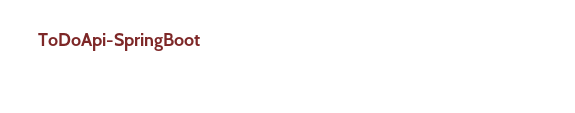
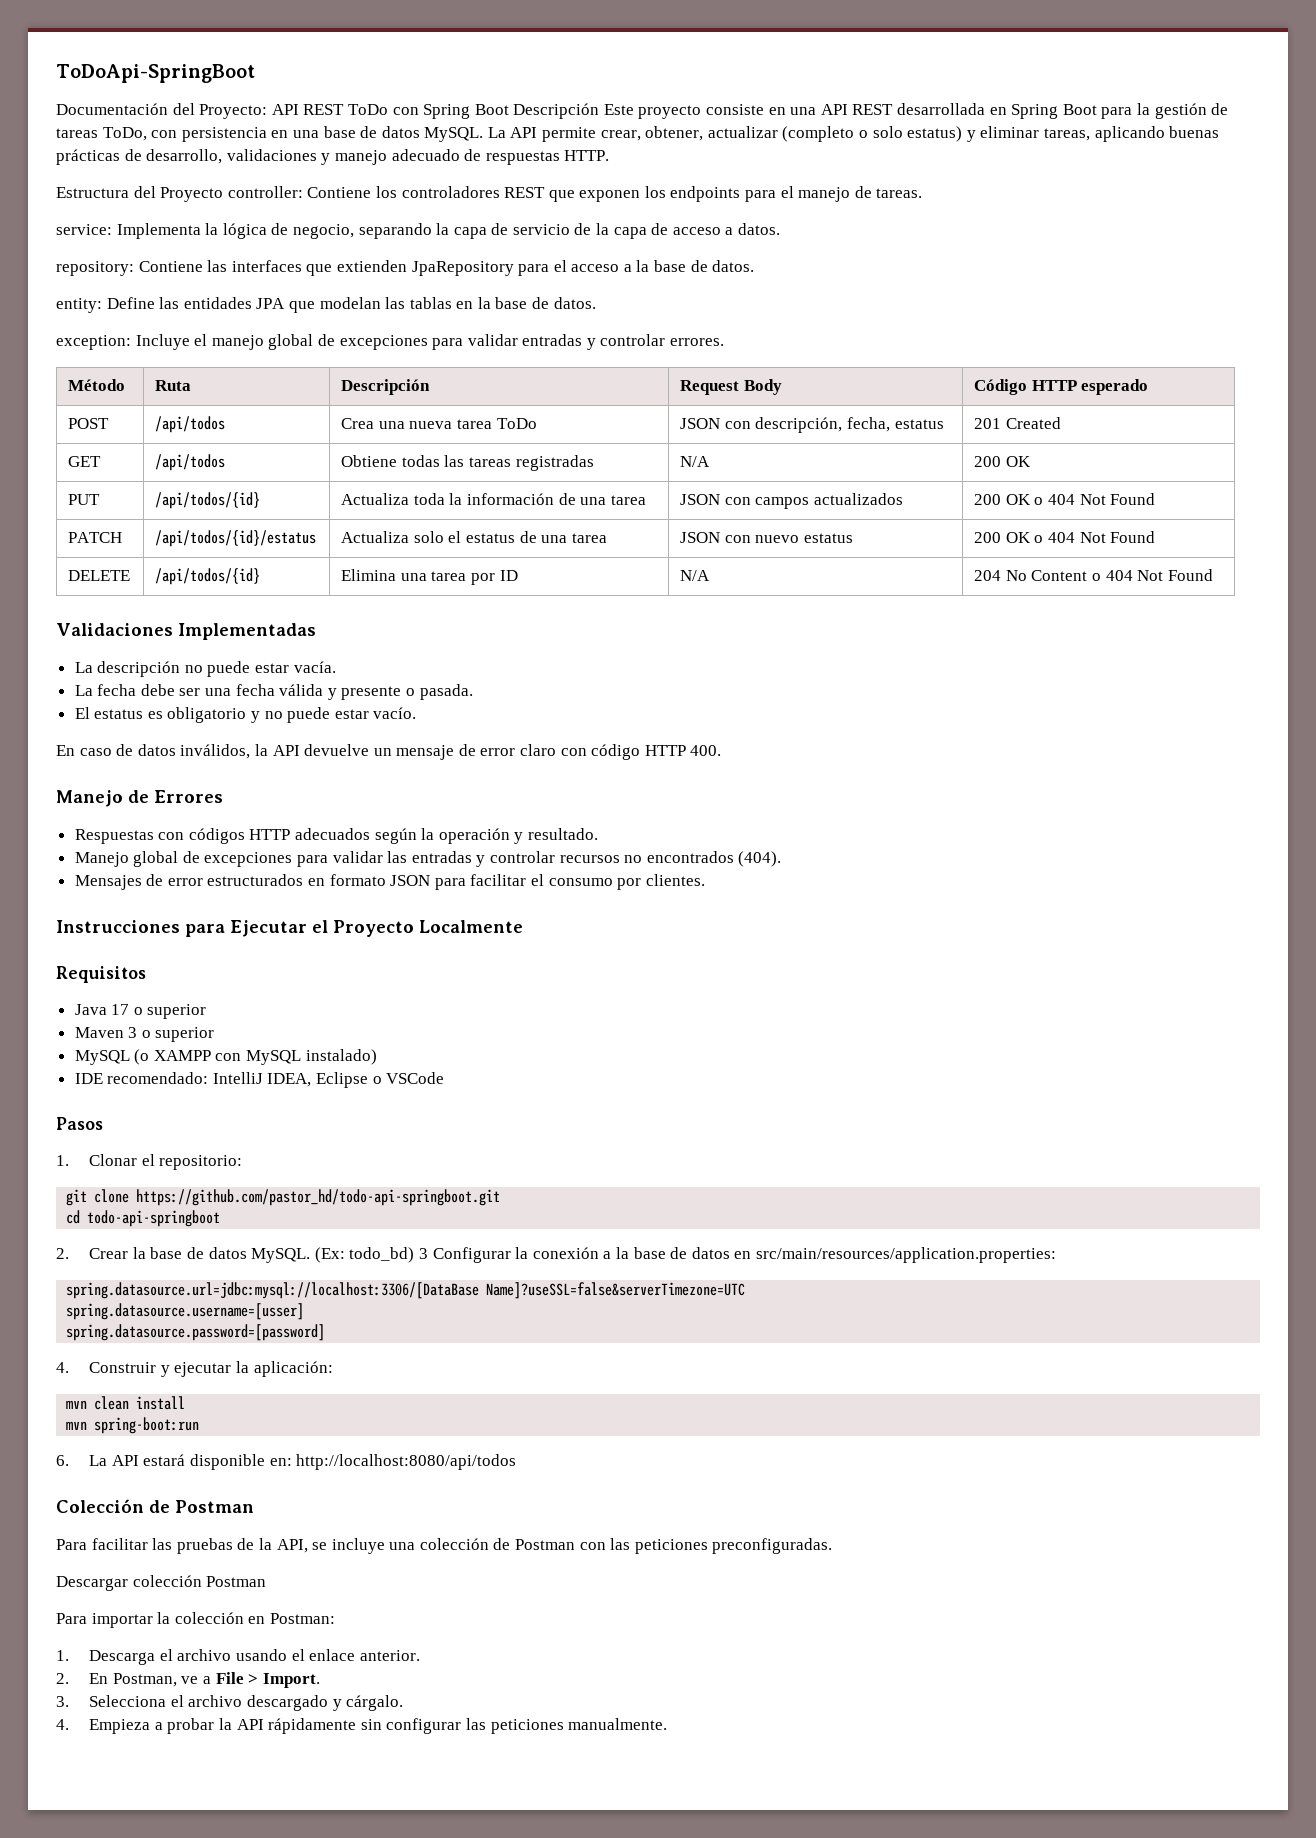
(200, 42) none -> [56,103,1229,119] [56,126,1220,142] [56,149,610,165] [56,186,923,202] [56,223,781,239] [56,260,755,276] [56,297,596,313] [56,334,725,350] [68,379,126,391] [155,380,192,391] [341,379,431,395] [680,379,782,395] [974,379,1149,395] [68,418,110,429] [155,416,226,433] [341,418,537,429] [680,417,944,433] [974,417,1061,429] [68,456,102,467] [155,454,226,471] [341,455,594,471] [680,456,711,467] [974,456,1031,467] [68,494,101,505] [155,492,261,509] [341,493,646,505] [680,493,903,509] [974,493,1156,505] [68,532,123,543] [155,530,317,547] [341,531,607,543] [680,532,853,543] [974,531,1156,543] [68,570,131,581] [155,568,261,585] [341,569,518,585] [680,570,711,581] [974,569,1213,581] [56,623,316,640] [74,661,336,677] [74,684,473,700] [74,707,417,723] [56,744,722,760] [56,790,223,807] [74,828,599,844] [74,851,782,867] [74,874,705,890] [56,920,523,937] [56,966,146,983] [74,1004,207,1019] [74,1027,215,1042] [74,1049,377,1065] [74,1072,445,1088] [56,1117,103,1130] [56,1154,243,1170] [66,1189,501,1206] [66,1210,221,1227] [56,1247,1056,1263] [66,1282,746,1299] [66,1303,305,1320] [66,1324,326,1341] [56,1361,333,1377] [66,1396,186,1410] [66,1417,200,1434] [56,1454,517,1470] [56,1499,254,1513] [56,1538,833,1554] [56,1575,267,1591] [56,1612,335,1628] [56,1649,420,1665] [56,1672,320,1688] [56,1695,404,1711] [56,1718,668,1734] // Documentación del Proyecto: API REST ToDo con Spring Boot Descripción Este proyecto consiste en una API REST desarrollada en Spring Boot para la gestión de tareas ToDo, con persistencia en una base de datos MySQL. La API permite crear, obtener, actualizar (completo o solo estatus) y eliminar tareas, aplicando buenas prácticas de desarrollo, validaciones y manejo adecuado de respuestas HTTP. // Estructura del Proyecto controller: Contiene los controladores REST que exponen los endpoints para el manejo de tareas. // service: Implementa la lógica de negocio, separando la capa de servicio de la capa de acceso a datos. // repository: Contiene las interfaces que extienden JpaRepository para el acceso a la base de datos. // entity: Define las entidades JPA que modelan las tablas en la base de datos. // exception: Incluye el manejo global de excepciones para validar entradas y controlar errores. // Método | Ruta | Descripción | Request Body | Código HTTP esperado // POST | /api/todos | Crea una nueva tarea ToDo | JSON con descripción, fecha, estatus | 201 Created // GET | /api/todos | Obtiene todas las tareas registradas | N/A | 200 OK // PUT | /api/todos/{id} | Actualiza toda la información de una tarea | JSON con campos actualizados | 200 OK o 404 Not Found // PATCH | /api/todos/{id}/estatus | Actualiza solo el estatus de una tarea | JSON con nuevo estatus | 200 OK o 404 Not Found // DELETE | /api/todos/{id} | Elimina una tarea por ID | N/A | 204 No Content o 404 Not Found // Validaciones Implementadas // La descripción no puede estar vacía. // La fecha debe ser una fecha válida y presente o pasada. // El estatus es obligatorio y no puede estar vacío. // En caso de datos inválidos, la API devuelve un mensaje de error claro con código HTTP 400. // Manejo de Errores // Respuestas con códigos HTTP adecuados según la operación y resultado. // Manejo global de excepciones para validar las entradas y controlar recursos no encontrados (404). // Mensajes de error estructurados en formato JSON para facilitar el consumo por clientes. // Instrucciones para Ejecutar el Proyecto Localmente // Requisitos // Java 17 o superior // Maven 3 o superior // MySQL (o XAMPP con MySQL instalado) // IDE recomendado: IntelliJ IDEA, Eclipse o VSCode // Pasos // 1. Clonar el repositorio: // git clone https://github.com/pastor_hd/todo-api-springboot.git // cd todo-api-springboot // 2. Crear la base de datos MySQL. (Ex: todo_bd) 3 Configurar la conexión a la base de datos en src/main/resources/application.properties: // spring.datasource.url=jdbc:mysql://localhost:3306/[DataBase Name]?useSSL=false&serverTimezone=UTC // spring.datasource.username=[usser] // spring.datasource.password=[password] // 4. Construir y ejecutar la aplicación: // mvn clean install // mvn spring-boot:run // 6. La API estará disponible en: http://localhost:8080/api/todos // Colección de Postman // Para facilitar las pruebas de la API, se incluye una colección de Postman con las peticiones preconfiguradas. // Descargar colección Postman // Para importar la colección en Postman: // 1. Descarga el archivo usando el enlace anterior. // 2. En Postman, ve a File > Import. // 3. Selecciona el archivo descargado y cárgalo. // 4. Empieza a probar la API rápidamente sin configurar las peticiones manualmente.

